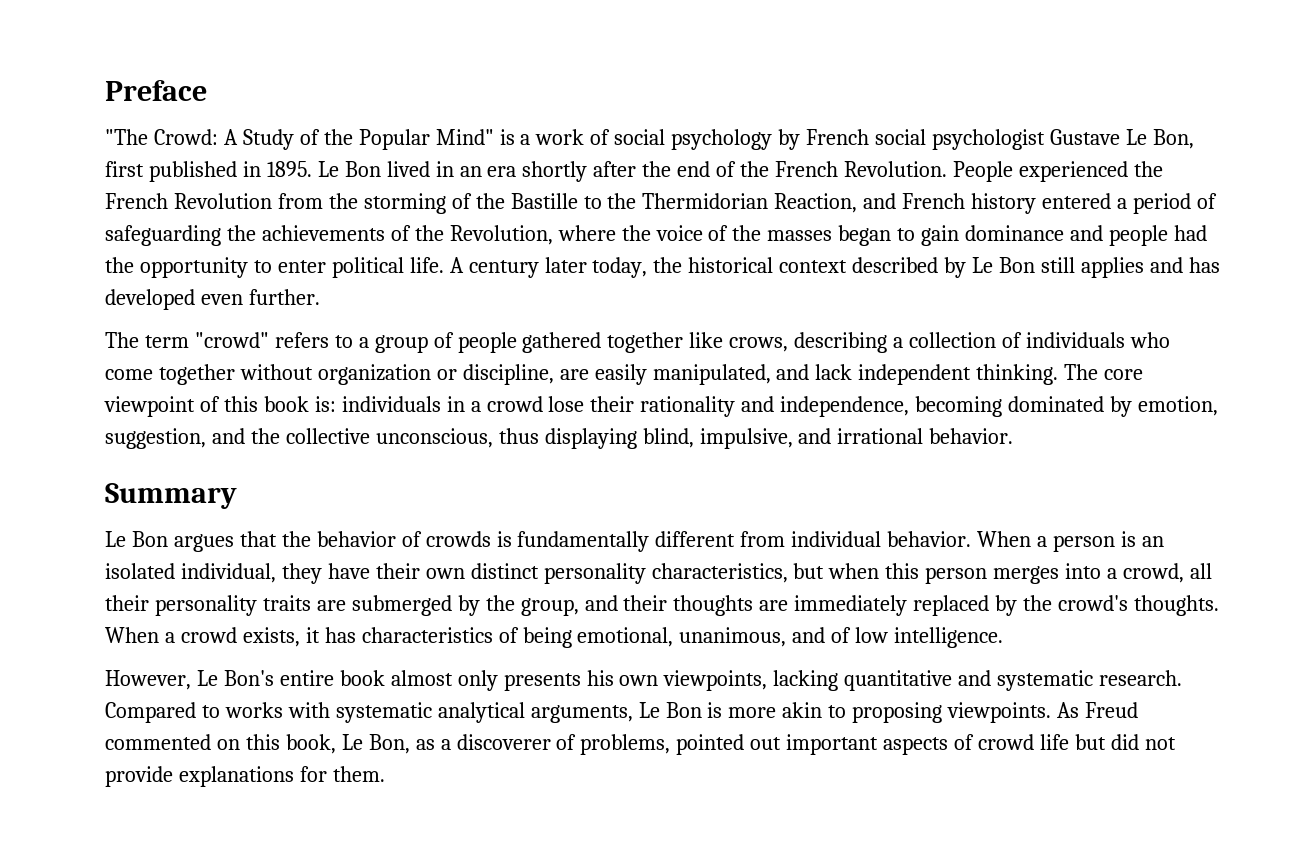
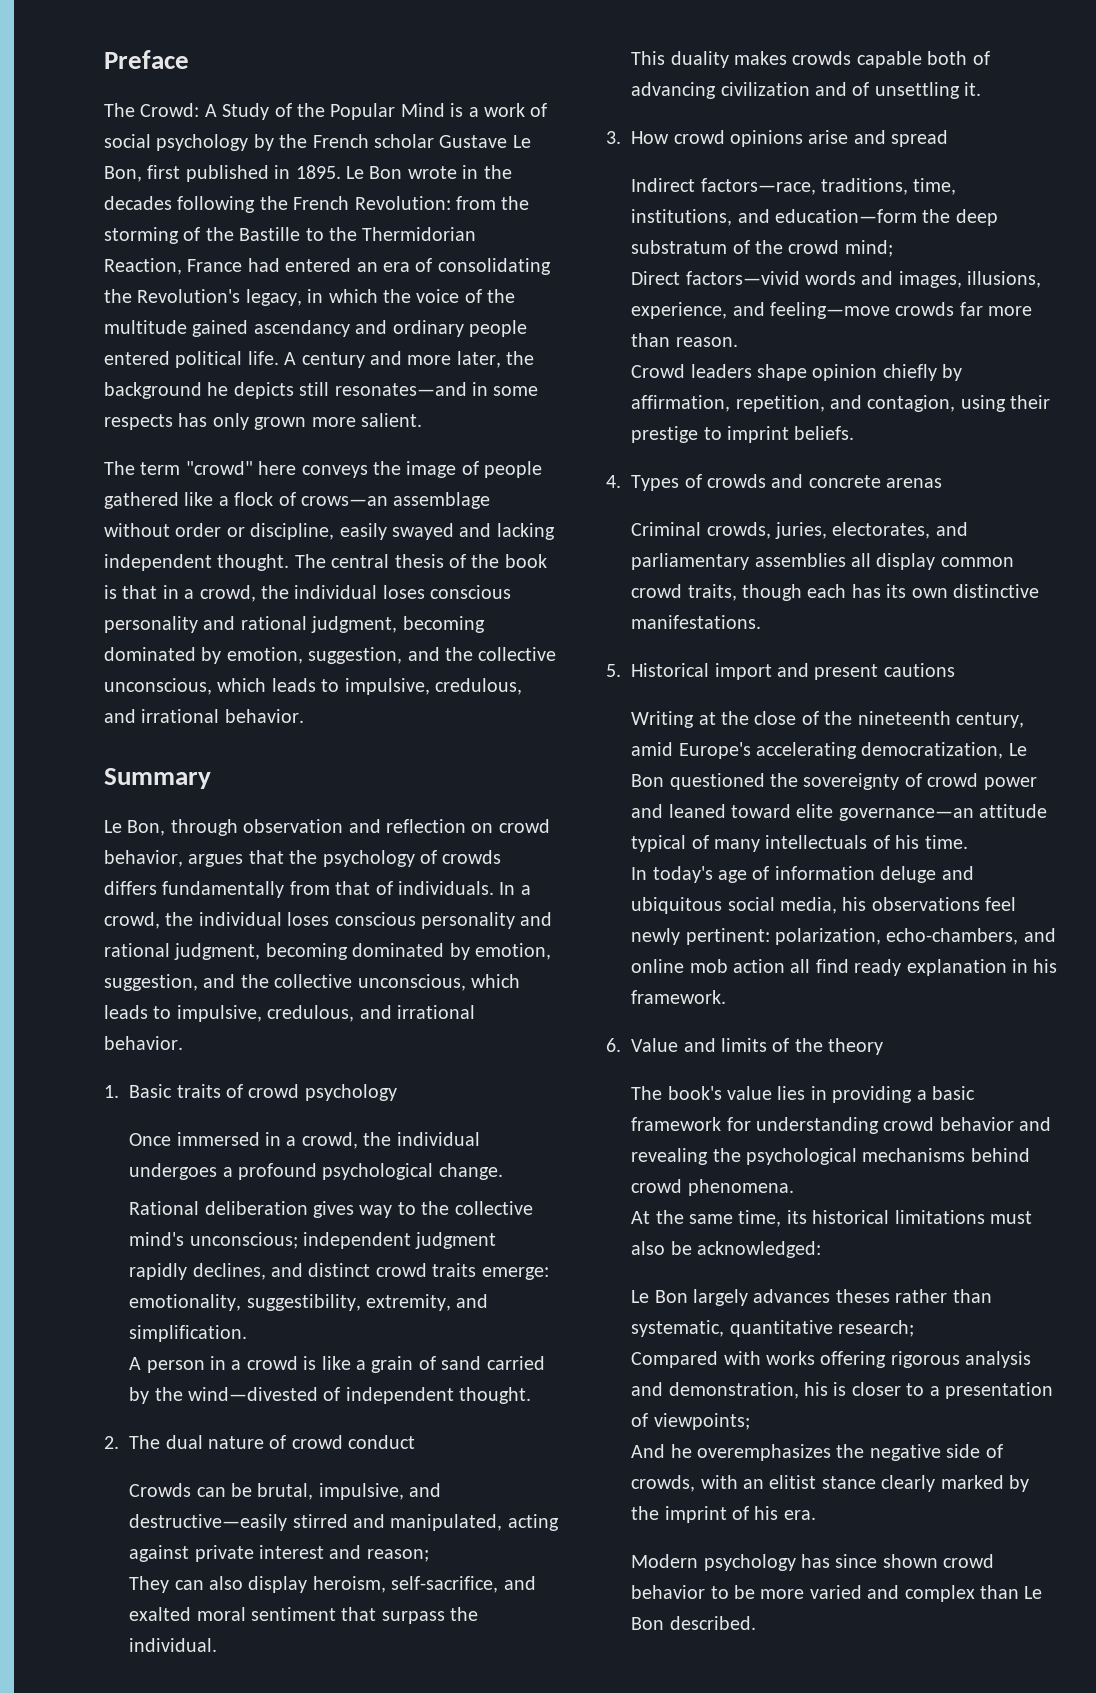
[105,129,148,145] "The -> [104,103,135,117] The
[435,129,494,145] Mind" -> [400,103,445,117] Mind
[806,129,1045,150] French social psychologist -> [279,134,434,148] the French scholar
[386,161,1163,182] [105,193,272,209] lived in an era shortly after the end of the French Revolution. People experienced the French Revolution -> [407,165,512,179] [104,196,451,213] wrote in the decades following the French Revolution:
[863,193,1217,214] [105,225,1207,246] [105,257,1220,278] [105,289,320,310] [105,332,1170,353] [105,364,1144,385] [104,396,1218,417] [105,428,793,449] and French history entered a period of safeguarding the achievements of the Revolution, where the voice of the masses began to gain dominance and people had the opportunity to enter political life. A century later today, the historical context described by Le Bon still applies and has developed even further. // The term "crowd" refers to a group of people gathered together like crows, describing a collection of individuals who come together without organization or discipline, are easily manipulated, and lack independent thinking. The core viewpoint of this book is: individuals in a crowd lose their rationality and independence, becoming dominated by emotion, suggestion, and the collective unconscious, thus displaying blind, impulsive, -> [187,258,551,275] [104,289,516,306] [104,320,527,337] [104,351,535,368] [104,382,539,399] [104,413,422,430] [104,461,543,478] [104,492,491,509] [104,523,555,540] [104,554,547,571] [104,585,512,602] [104,616,485,633] [104,647,557,664] [104,678,522,695] France had entered an era of consolidating the Revolution's legacy, in which the voice of the multitude gained ascendancy and ordinary people entered political life. A century and more later, the background he depicts still resonates—and in some respects has only grown more salient. // The term "crowd" here conveys the image of people gathered like a flock of crows—an assemblage without order or discipline, easily swayed and lacking independent thought. The central thesis of the book is that in a crowd, the individual loses conscious personality and rational judgment, becoming dominated by emotion, suggestion, and the collective unconscious, which leads to impulsive, credulous,
[131,531,168,547] Bon -> [127,819,550,836] [104,850,183,867] Bon, through observation and reflection on crowd behavior,
[316,531,1164,552] [105,563,1212,584] [105,595,1219,616] [105,627,1004,648] [105,670,1183,691] [105,702,1139,723] [105,734,1176,755] [105,766,385,787] behavior of crowds is fundamentally different from individual behavior. When a person is an isolated individual, they have their own distinct personality characteristics, but when this person merges into a crowd, all their personality traits are submerged by the group, and their thoughts are immediately replaced by the crowd's thoughts. When a crowd exists, it has characteristics of being emotional, unanimous, and of low intelligence. // However, Le Bon's entire book almost only presents his own viewpoints, lacking quantitative and systematic research. Compared to works with systematic analytical arguments, Le Bon is more akin to proposing viewpoints. As Freud commented on this book, Le Bon, as a discoverer of problems, pointed out important aspects of crowd life but did not provide explanations for them. -> [322,850,502,867] [104,881,531,898] [104,912,553,929] [104,943,551,960] [104,974,520,991] [104,1005,475,1022] [104,1036,183,1050] [104,1084,397,1101] [129,1132,480,1149] [129,1163,503,1180] [129,1201,533,1218] [129,1232,497,1249] [129,1263,549,1280] [129,1294,489,1311] [129,1325,248,1342] [129,1356,545,1373] [129,1387,532,1404] [104,1435,416,1449] [129,1483,442,1500] [129,1514,559,1531] [129,1545,429,1562] [129,1576,536,1593] [129,1607,479,1624] [129,1638,218,1652] [631,51,990,68] [631,82,982,99] [606,130,949,147] [631,178,957,195] [631,209,998,226] [631,240,893,257] [631,271,1042,288] [631,302,1033,319] [631,333,738,347] [631,364,963,381] [631,395,1051,412] [631,426,855,443] [606,474,943,491] [631,522,968,539] [631,553,1014,570] [631,584,1040,601] [631,615,762,629] [606,663,955,680] [631,711,1025,728] [631,742,1027,759] [631,773,1037,790] [631,804,1048,821] [631,835,968,852] [631,866,974,883] [631,897,1017,914] [631,928,1056,945] [631,959,1058,976] [631,990,727,1004] [606,1038,884,1055] [631,1086,976,1103] [631,1117,1052,1134] [631,1148,1030,1165] [631,1179,794,1196] [631,1210,1033,1227] [631,1241,822,1258] [631,1289,992,1306] [631,1320,915,1337] [631,1351,1032,1368] [631,1382,1054,1399] [631,1413,750,1430] [631,1444,1003,1461] [631,1475,1030,1492] [631,1506,816,1523] [631,1554,995,1571] [631,1585,1043,1602] [631,1616,756,1630] psychology of crowds differs fundamentally from that of individuals. In a crowd, the individual loses conscious personality and rational judgment, becoming dominated by emotion, suggestion, and the collective unconscious, which leads to impulsive, credulous, and irrational behavior. // 1. Basic traits of crowd psychology // Once immersed in a crowd, the individual undergoes a profound psychological change. // Rational deliberation gives way to the collective mind's unconscious; independent judgment rapidly declines, and distinct crowd traits emerge: emotionality, suggestibility, extremity, and simplification. // A person in a crowd is like a grain of sand carried by the wind—divested of independent thought. // 2. The dual nature of crowd conduct // Crowds can be brutal, impulsive, and destructive—easily stirred and manipulated, acting against private interest and reason; // They can also display heroism, self-sacrifice, and exalted moral sentiment that surpass the individual. // This duality makes crowds capable both of advancing civilization and of unsettling it. // 3. How crowd opinions arise and spread // Indirect factors—race, traditions, time, institutions, and education—form the deep substratum of the crowd mind; // Direct factors—vivid words and images, illusions, experience, and feeling—move crowds far more than reason. // Crowd leaders shape opinion chiefly by affirmation, repetition, and contagion, using their prestige to imprint beliefs. // 4. Types of crowds and concrete arenas // Criminal crowds, juries, electorates, and parliamentary assemblies all display common crowd traits, though each has its own distinctive manifestations. // 5. Historical import and present cautions // Writing at the close of the nineteenth century, amid Europe's accelerating democratization, Le Bon questioned the sovereignty of crowd power and leaned toward elite governance—an attitude typical of many intellectuals of his time. // In today's age of information deluge and ubiquitous social media, his observations feel newly pertinent: polarization, echo-chambers, and online mob action all find ready explanation in his framework. // 6. Value and limits of the theory // The book's value lies in providing a basic framework for understanding crowd behavior and revealing the psychological mechanisms behind crowd phenomena. // At the same time, its historical limitations must also be acknowledged: // Le Bon largely advances theses rather than systematic, quantitative research; // Compared with works offering rigorous analysis and demonstration, his is closer to a presentation of viewpoints; // And he overemphasizes the negative side of crowds, with an elitist stance clearly marked by the imprint of his era. // Modern psychology has since shown crowd behavior to be more varied and complex than Le Bon described.

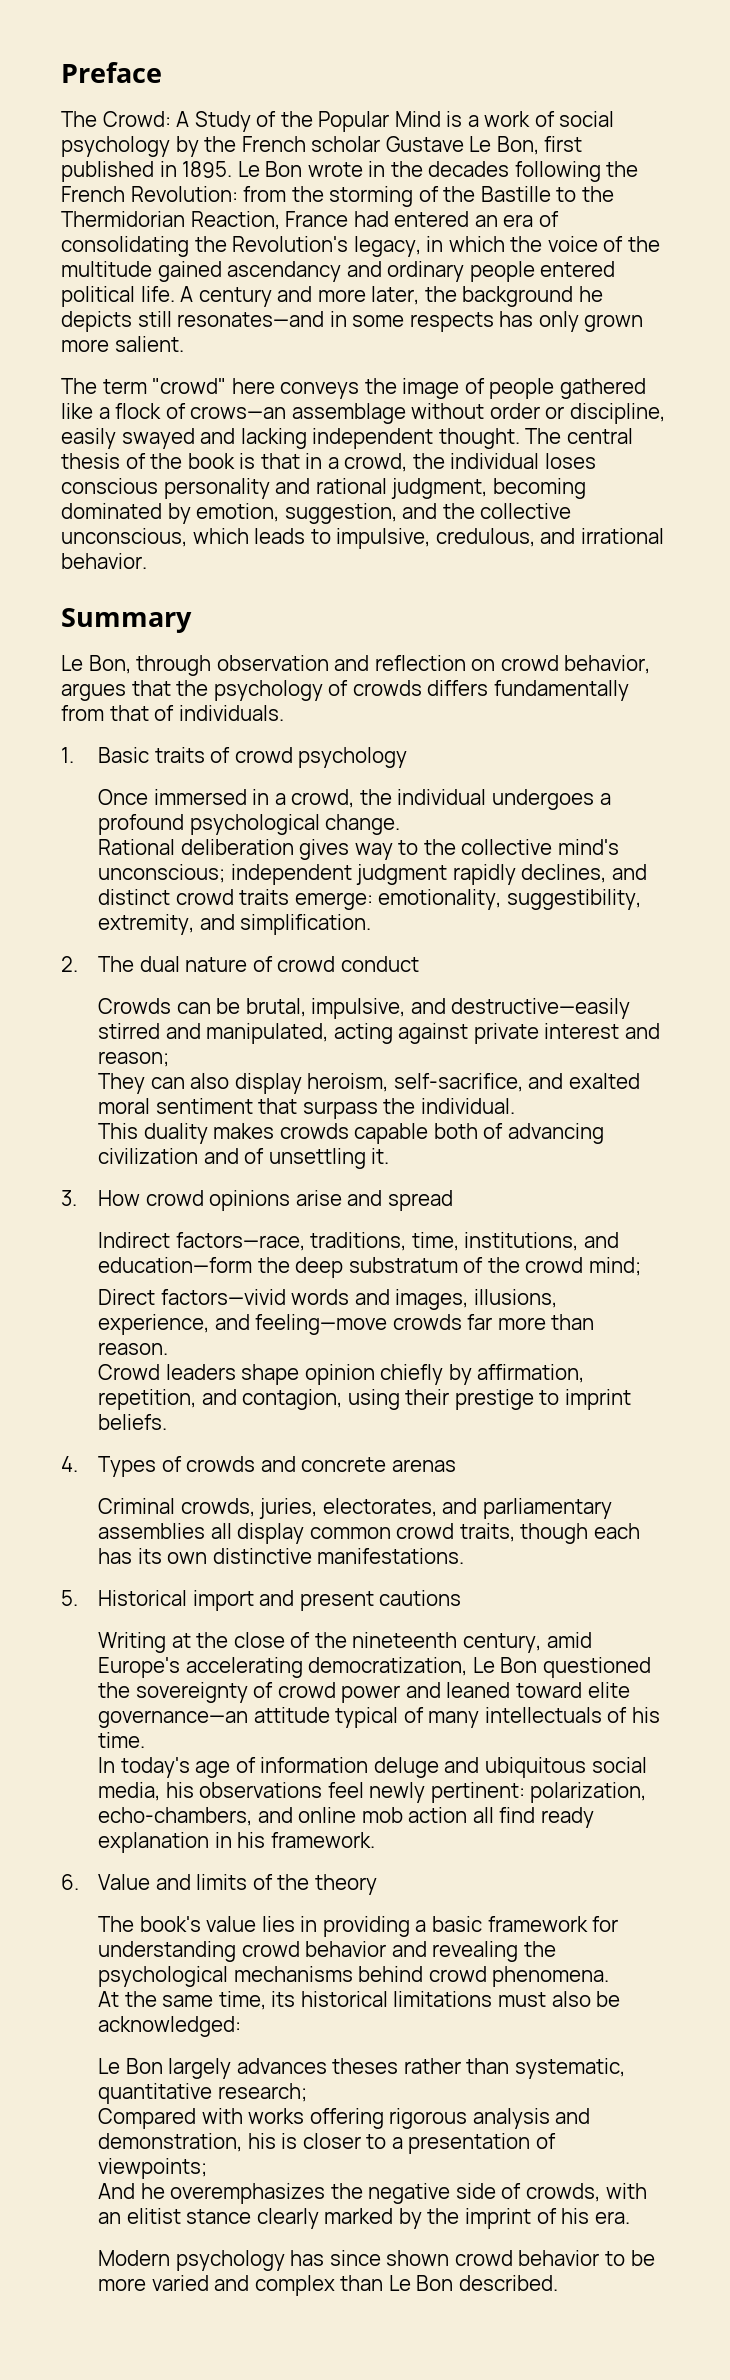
[499,882,531,895] [104,912,553,929] [104,943,551,960] [104,974,520,991] [104,1005,475,1022] [104,1036,183,1050] In a crowd, the individual loses conscious personality and rational judgment, becoming dominated by emotion, suggestion, and the collective unconscious, which leads to impulsive, credulous, and irrational behavior. -> (284, 713) none
[129,1356,545,1373] [129,1387,532,1404] // A person in a crowd is like a grain of sand carried by the wind—divested of independent thought. -> (372, 924) none

